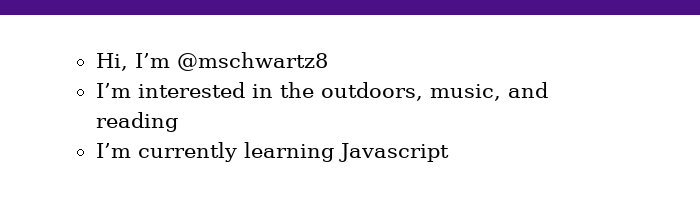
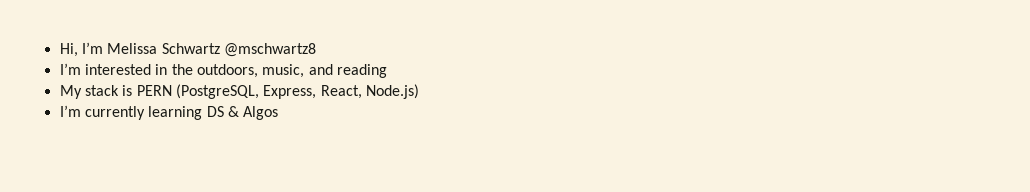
(170, 60) none -> [107,43,220,54] Melissa Schwartz
(178, 122) none -> [59,84,419,99] // My stack is PERN (PostgreSQL, Express, React, Node.js)
[338,143,449,162] Javascript -> [206,106,279,120] DS & Algos

